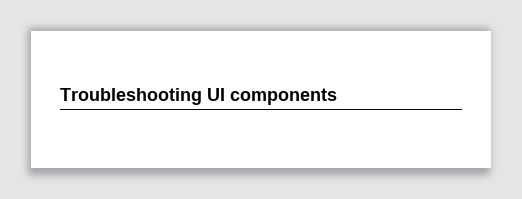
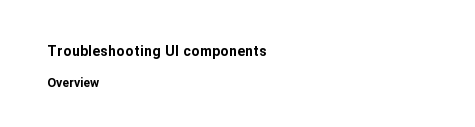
(337, 96) none -> [47,77,99,87] // Overview

